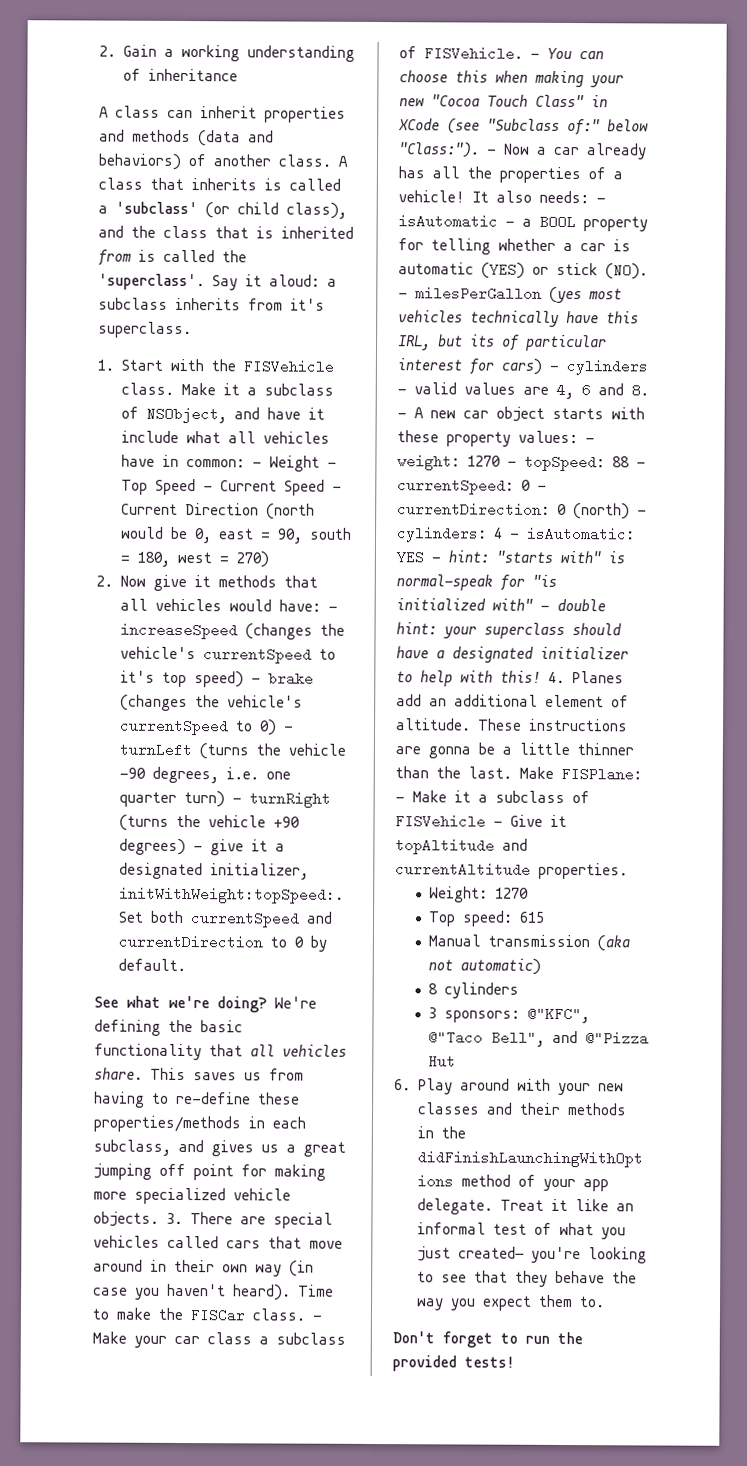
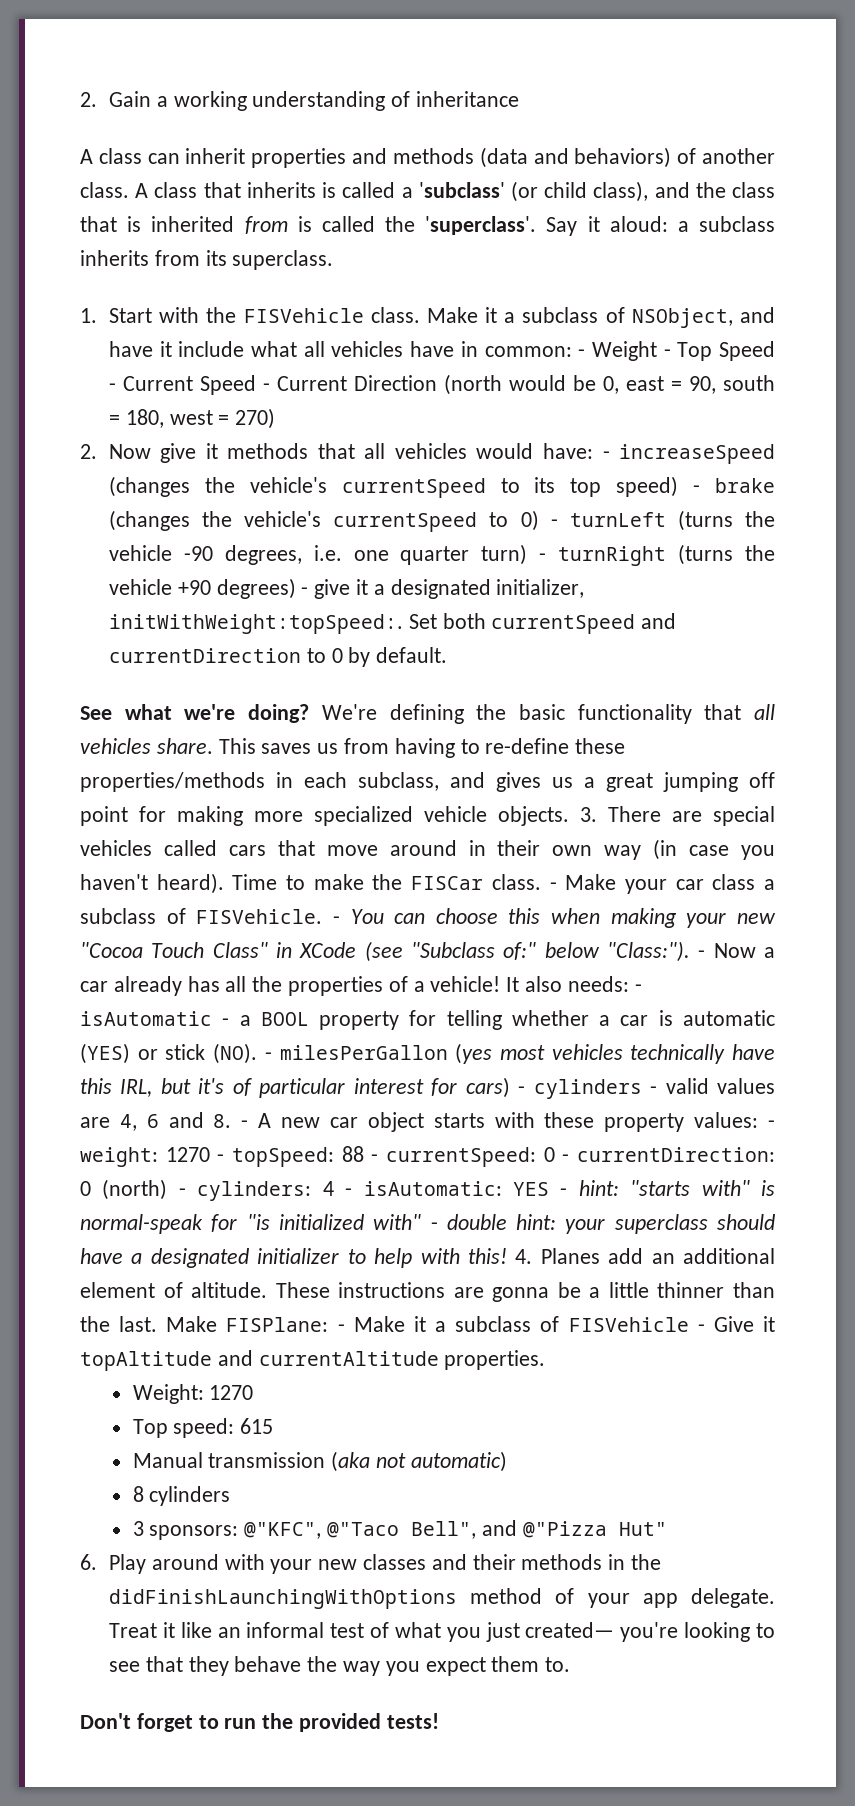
[290,298,325,311] it's -> [205,250,227,266] its
[119,670,155,683] it's -> [534,477,556,493] its
[470,334,495,347] its -> [198,1078,225,1094] it's
[428,1054,457,1069] Hut -> [618,1522,667,1536] Hut"

